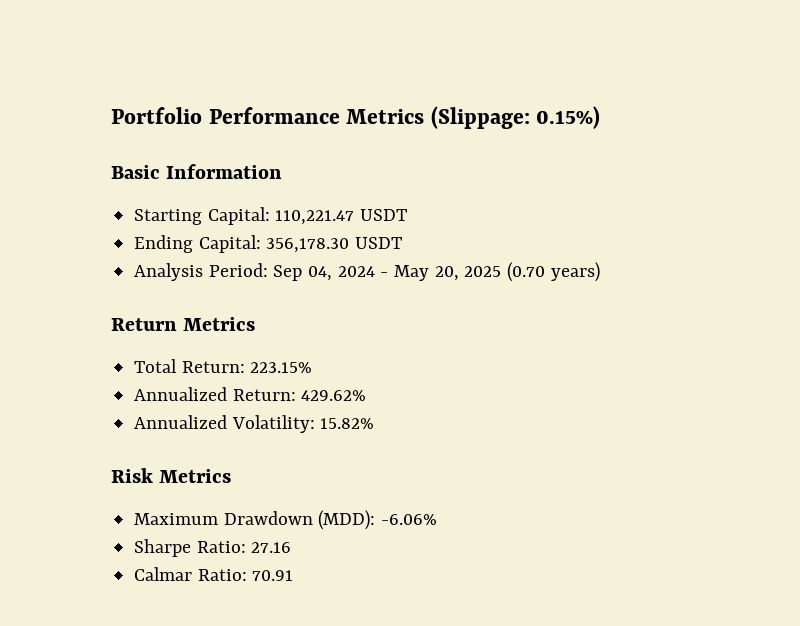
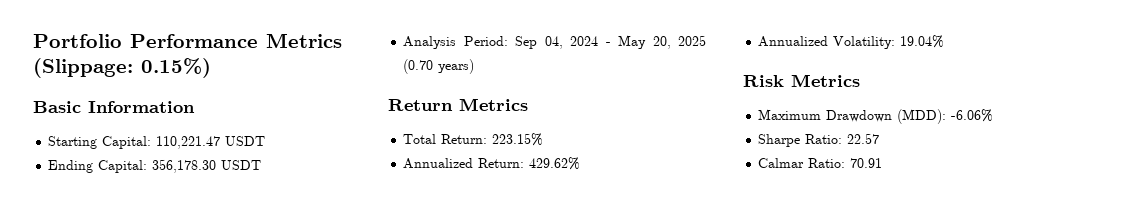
[320,418,375,429] 15.82% -> [900,35,945,48] 19.04%
[251,542,292,553] 27.16 -> [847,133,880,144] 22.57

